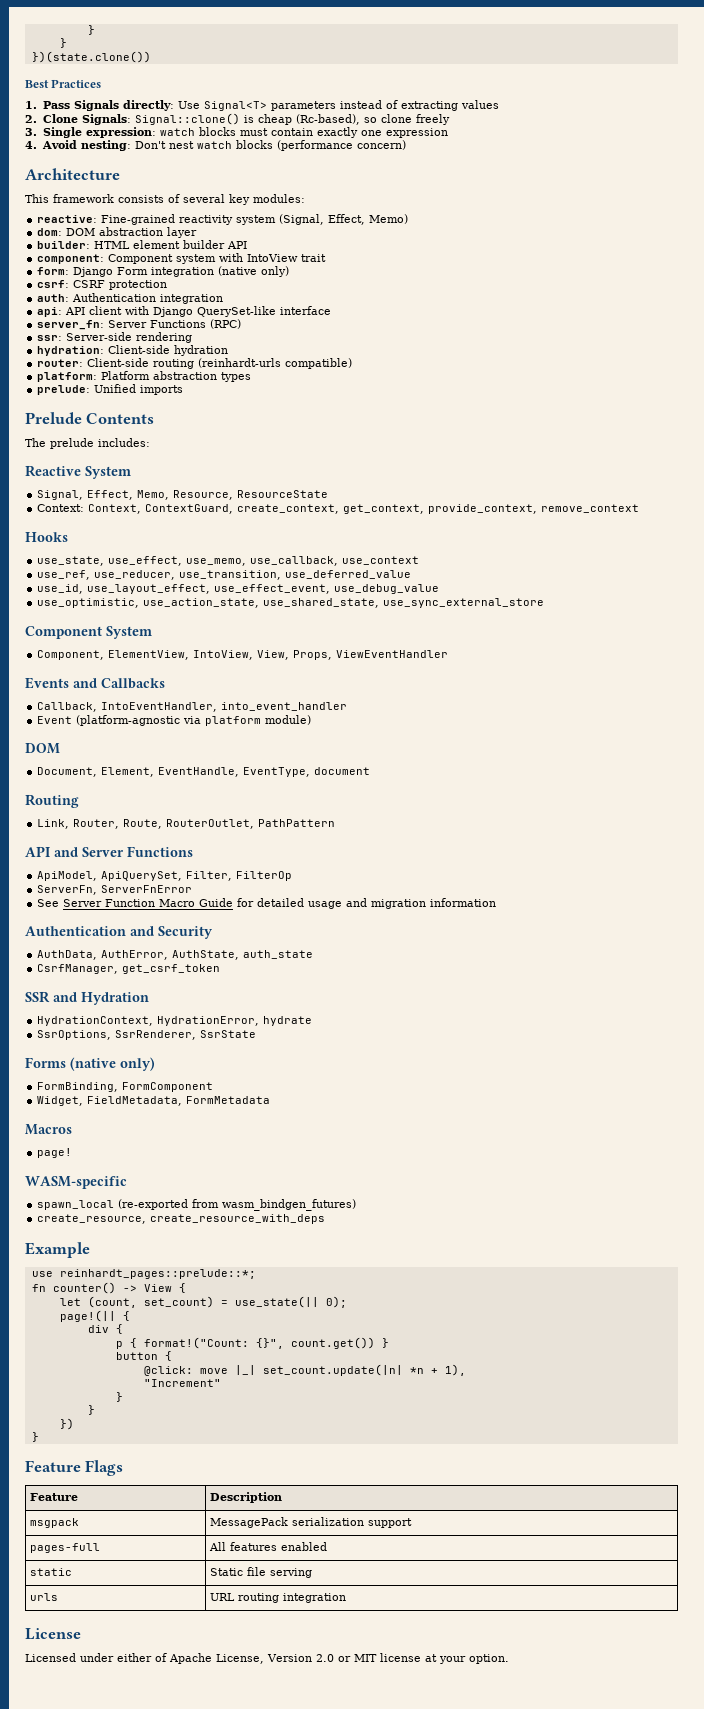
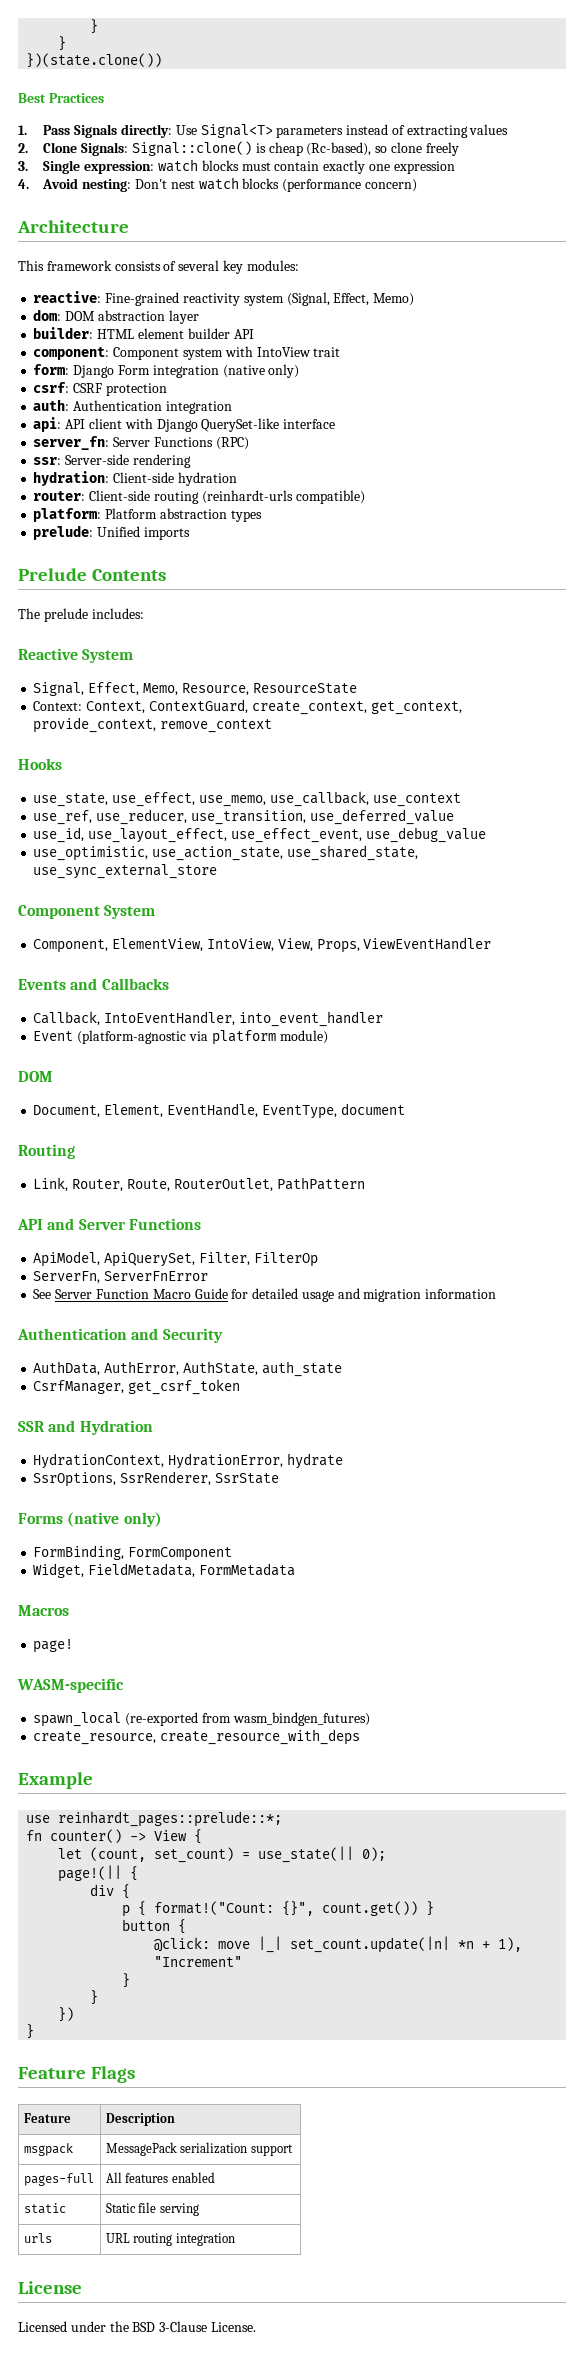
[117,1653,509,1664] either of Apache License, Version 2.0 or MIT license at your option. -> [109,2321,256,2332] the BSD 3-Clause License.

